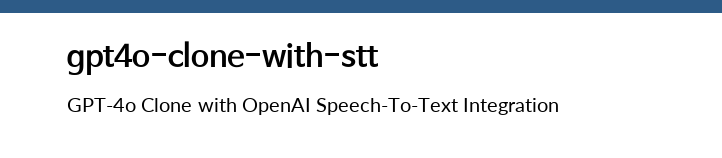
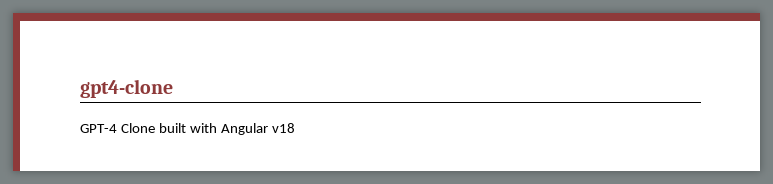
[67,41,378,75] [67,98,560,115] gpt4o-clone-with-stt // GPT-4o Clone with OpenAI Speech-To-Text Integration -> [80,79,173,98] [80,123,295,135] gpt4-clone // GPT-4 Clone built with Angular v18

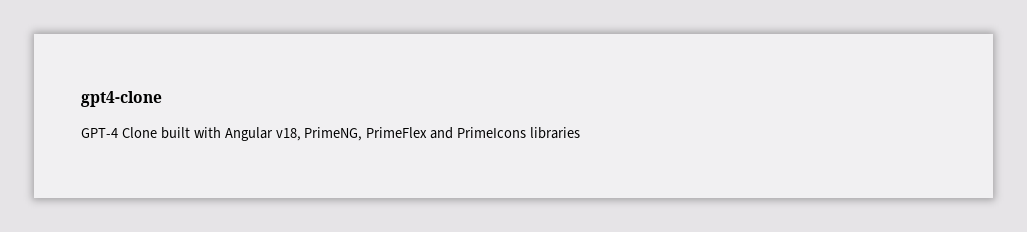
[271,123,295,133] v18 -> [275,127,581,141] v18, PrimeNG, PrimeFlex and PrimeIcons libraries

